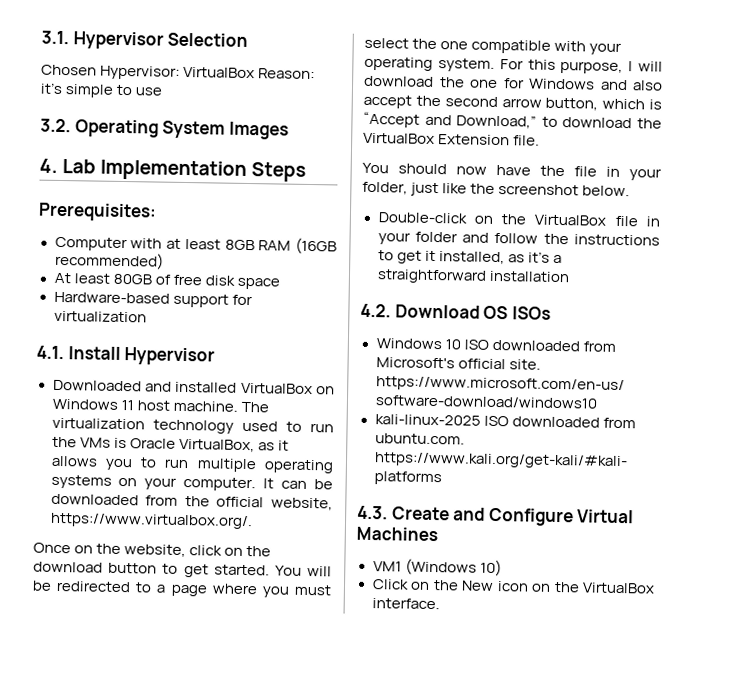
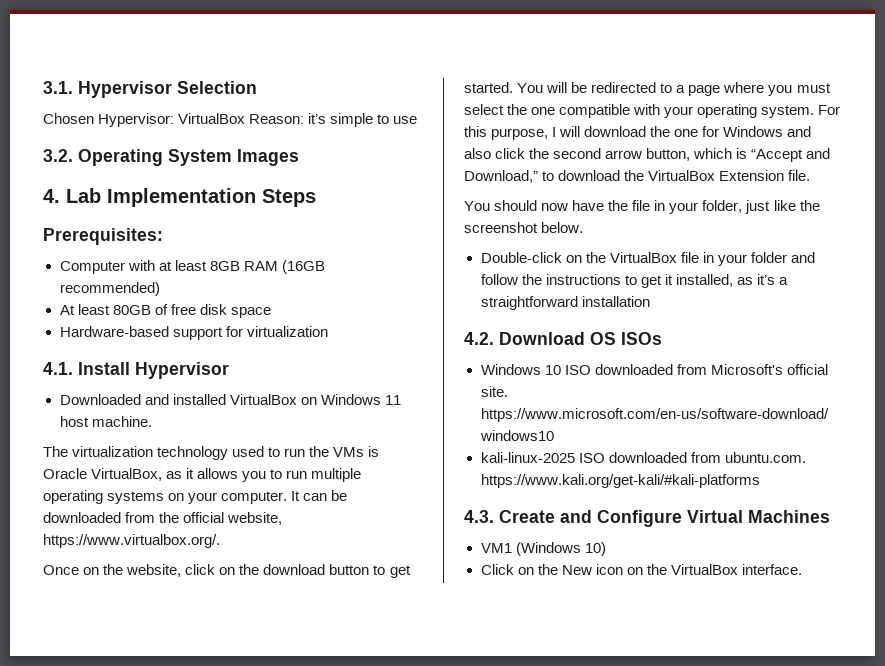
(238, 406) none -> (152, 421) //
[363,94,412,109] accept -> [495,148,526,159] click

